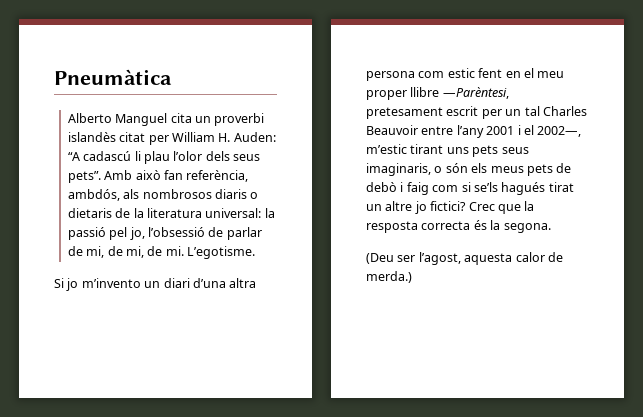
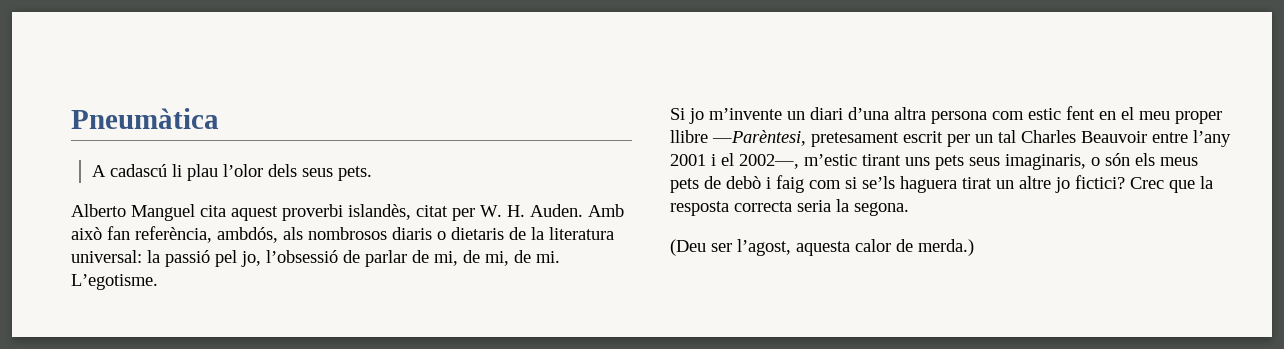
[67,113,265,126] [67,132,276,145] [67,152,80,161] Alberto Manguel cita un proverbi islandès citat per William H. Auden: “A -> [91,165,106,177] A
[67,171,101,183] pets”. -> [337,166,372,181] [71,204,583,221] pets. // Alberto Manguel cita aquest proverbi islandès, citat per W. H. Auden.
[81,278,141,288] m’invento -> [709,108,782,120] m’invente
[501,182,546,195] hagués -> [900,176,957,193] haguera
[473,220,487,230] és -> [797,200,831,212] seria

